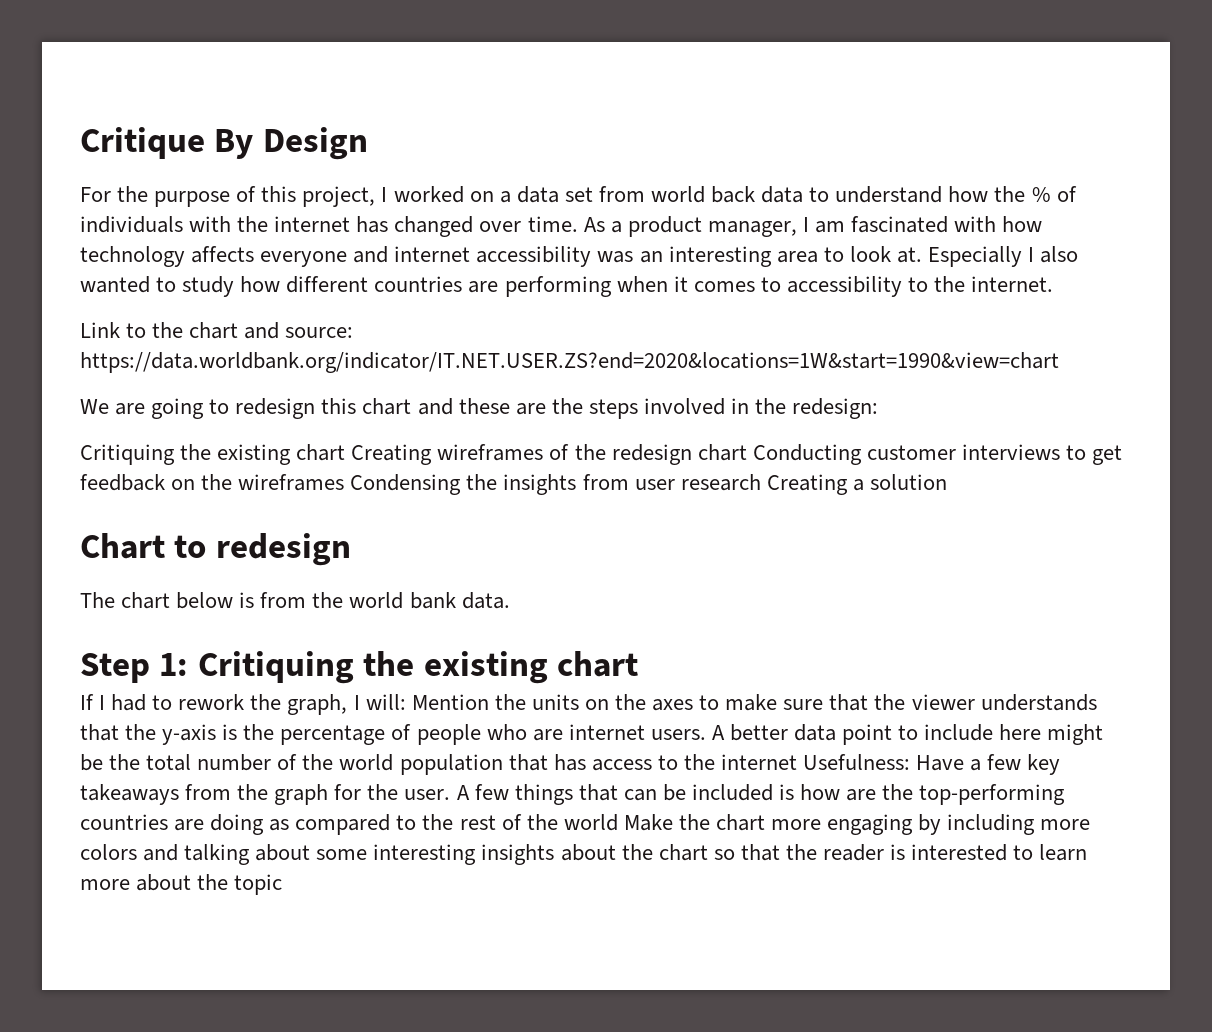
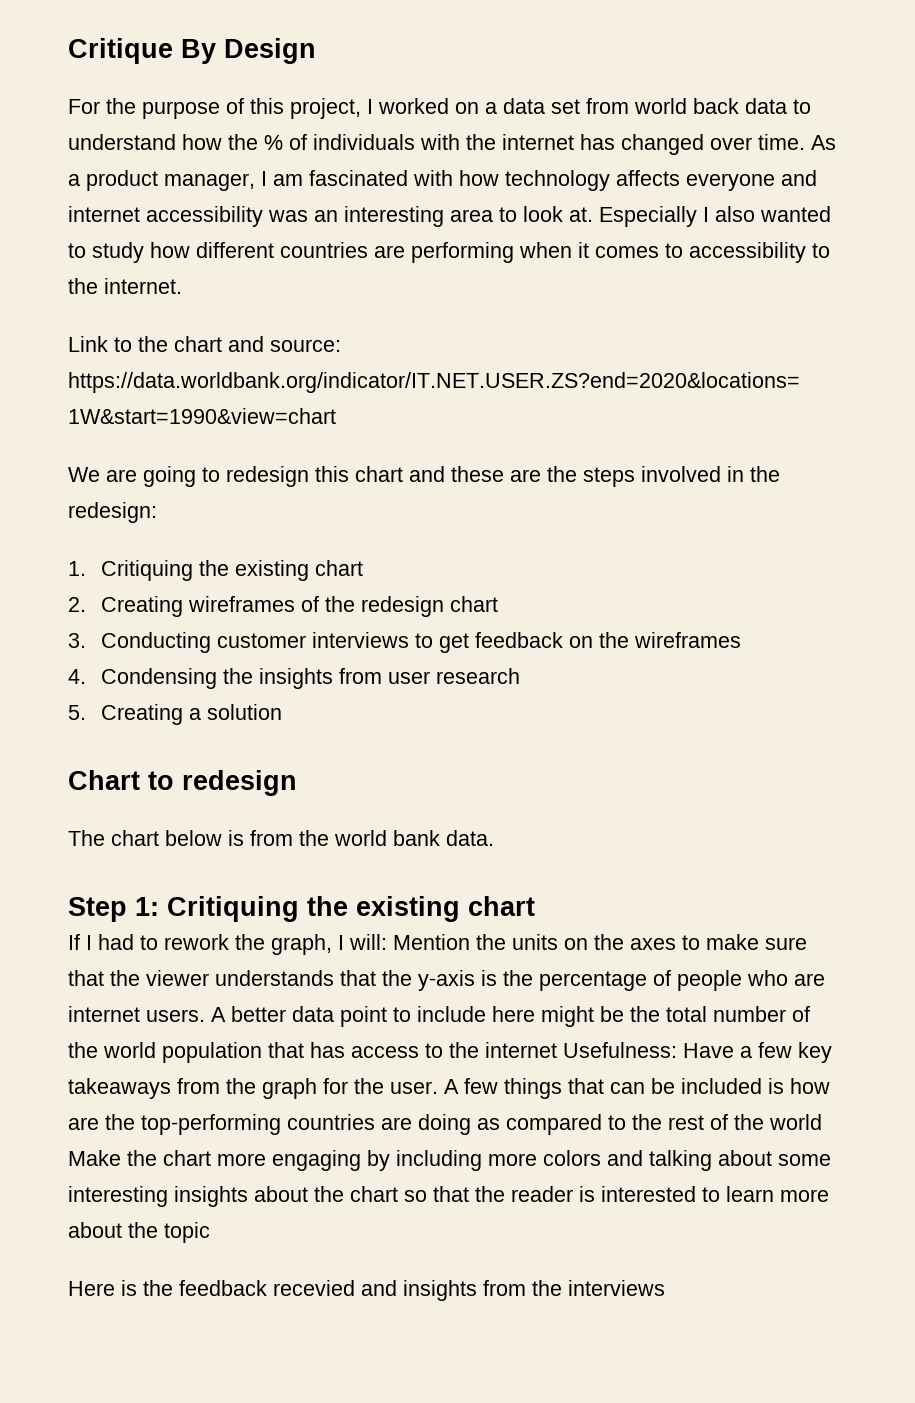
[80,444,346,465] Critiquing the existing chart -> [68,560,363,581] [68,597,86,612] 1. Critiquing the existing chart // 2.
(747, 452) none -> [68,633,86,648] // 3.
(345, 482) none -> [68,669,86,684] // 4.
(761, 482) none -> [68,705,86,720] // 5.
(283, 884) none -> [68,1280,665,1301] // Here is the feedback recevied and insights from the interviews

